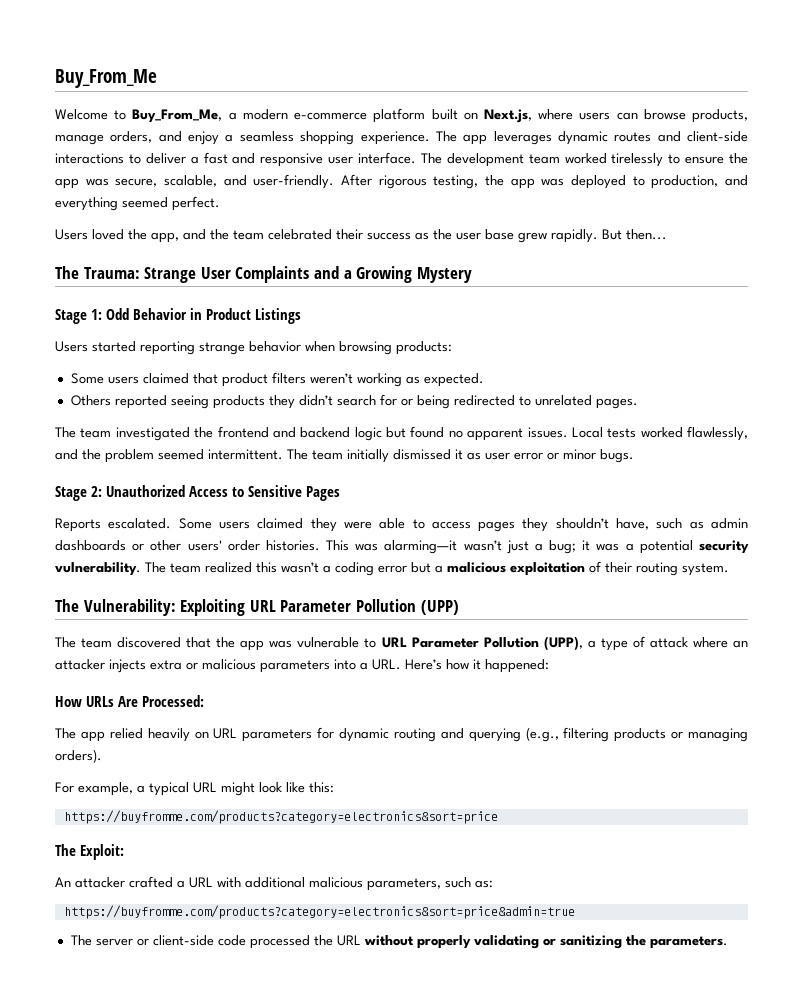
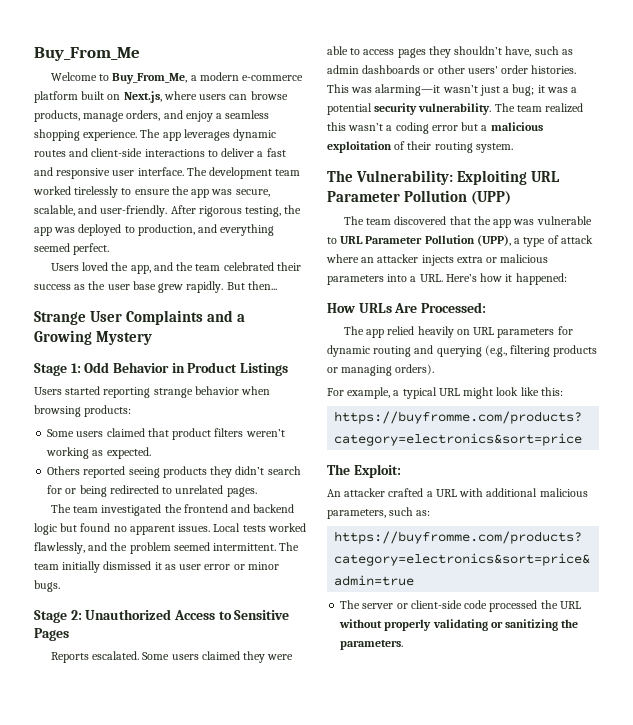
[55,266,140,279] The Trauma: -> (277, 285) none

